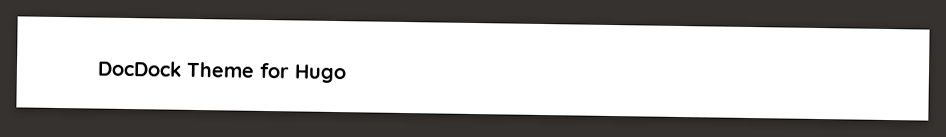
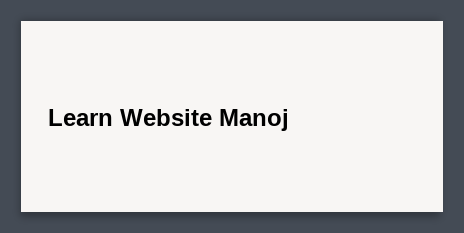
[97,60,347,84] DocDock Theme for Hugo -> [48,109,289,131] Learn Website Manoj

